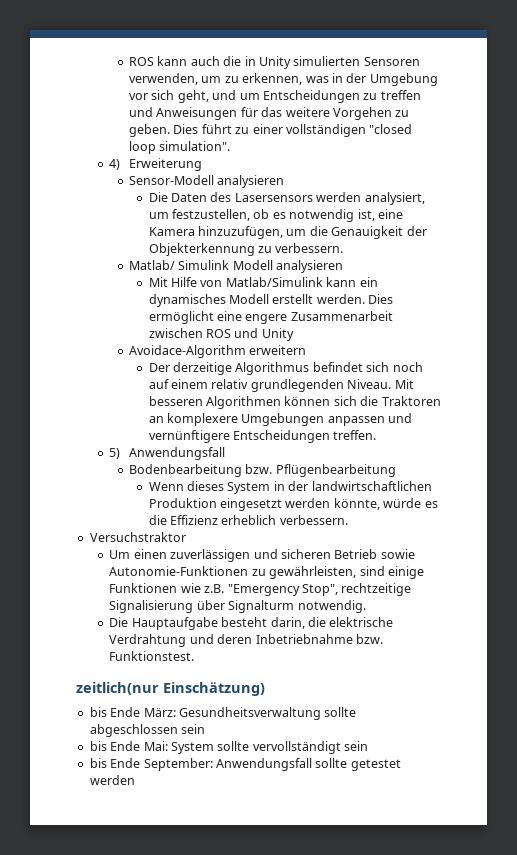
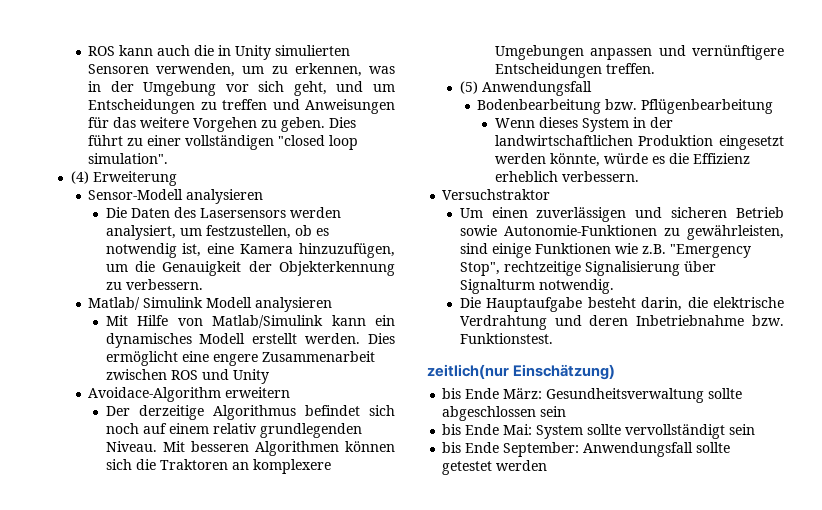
[109,159,121,170] 4) -> [70,171,89,184] (4)
[109,448,121,459] 5) -> [459,81,478,94] (5)

